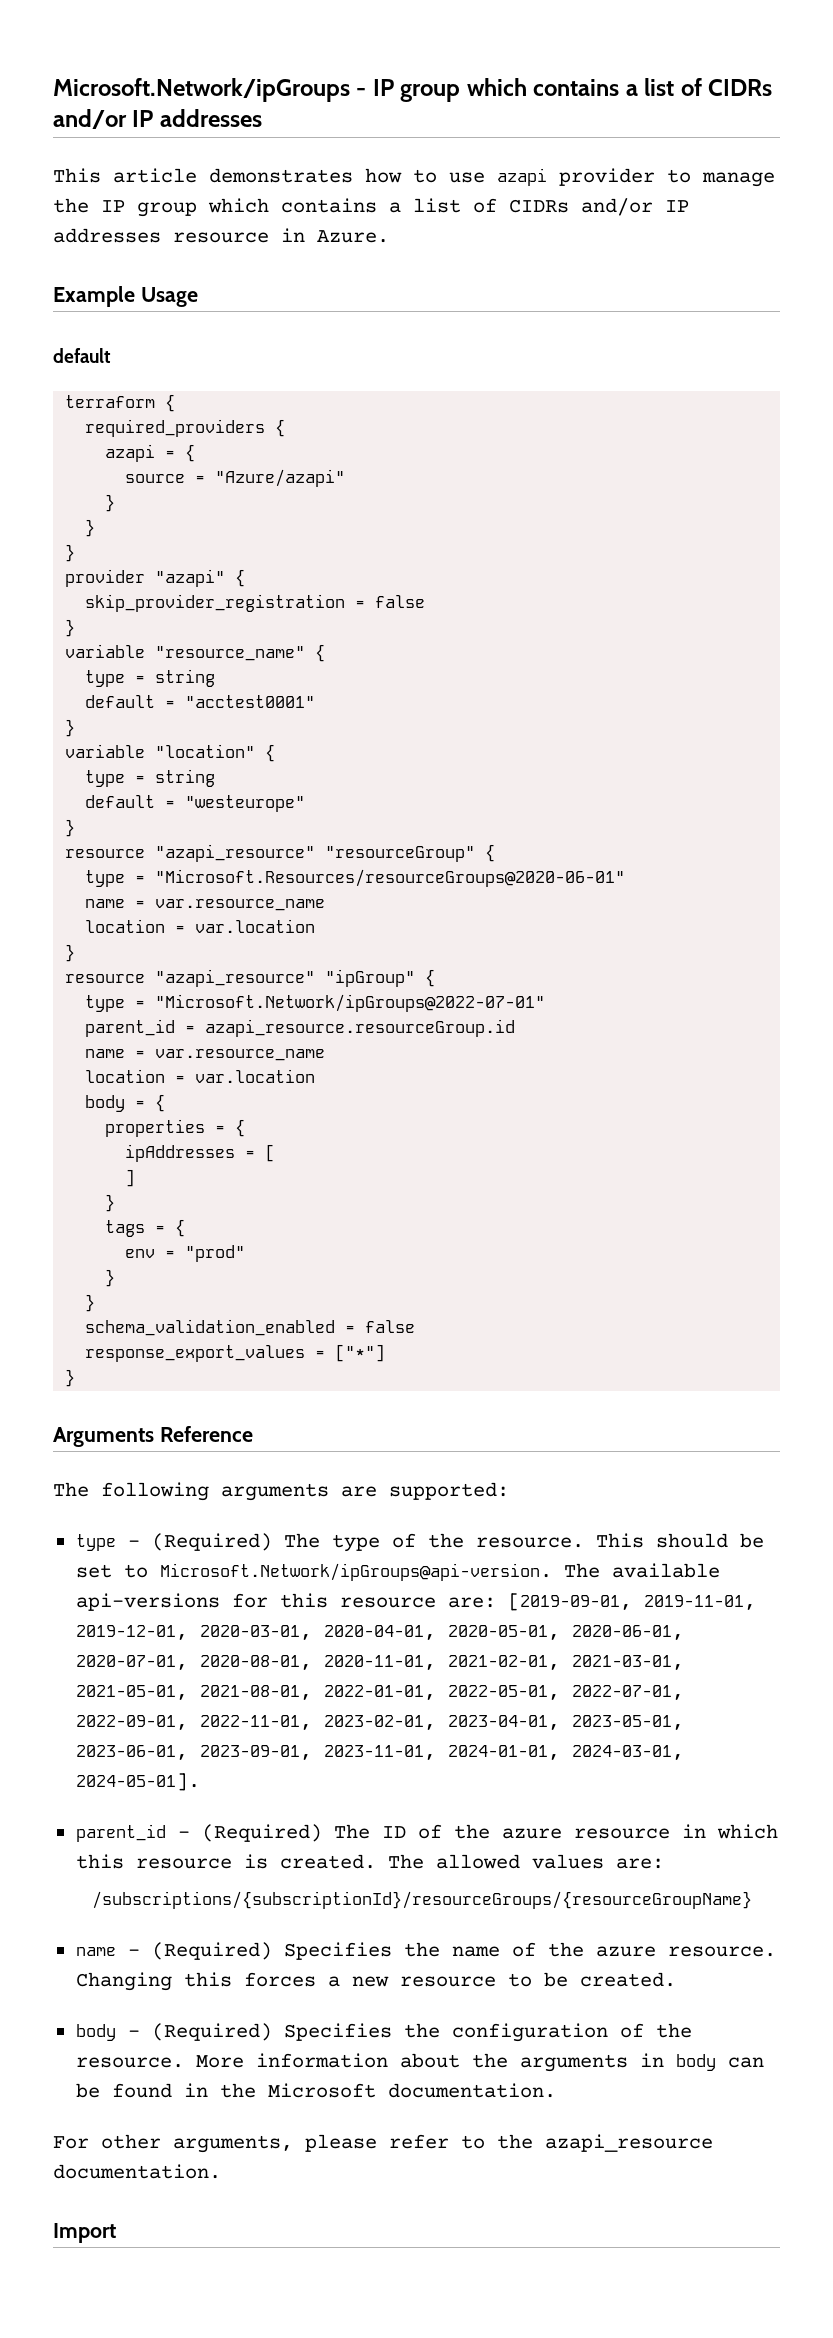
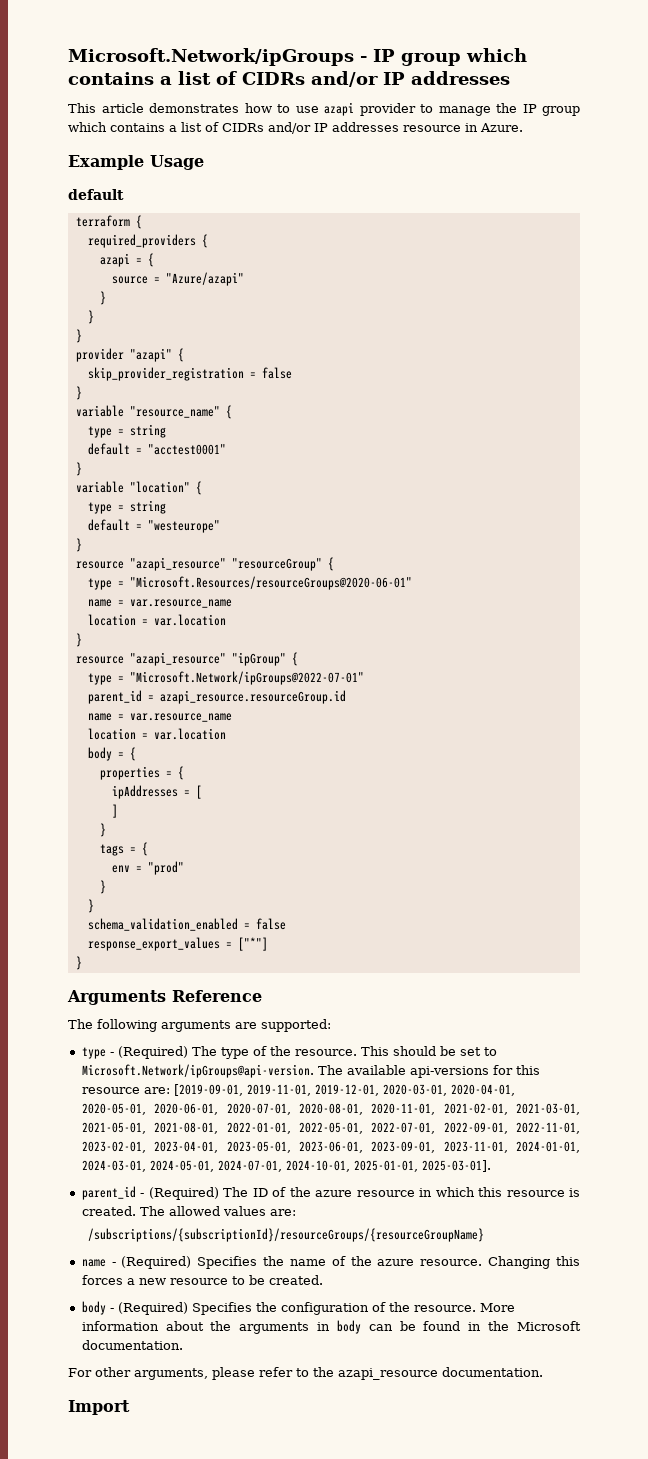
[75,1773,200,1791] 2024-05-01]. -> [149,1160,491,1172] 2024-05-01, 2024-07-01, 2024-10-01, 2025-01-01, 2025-03-01].

